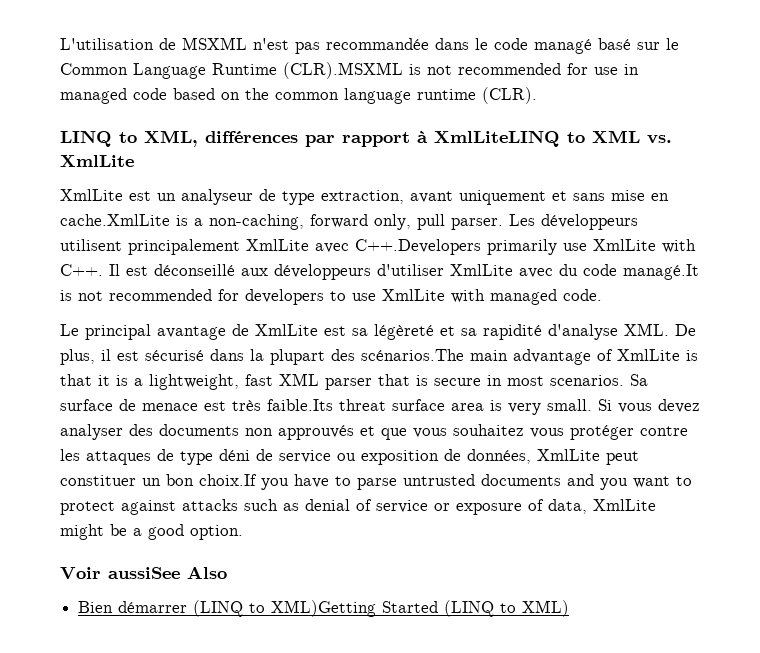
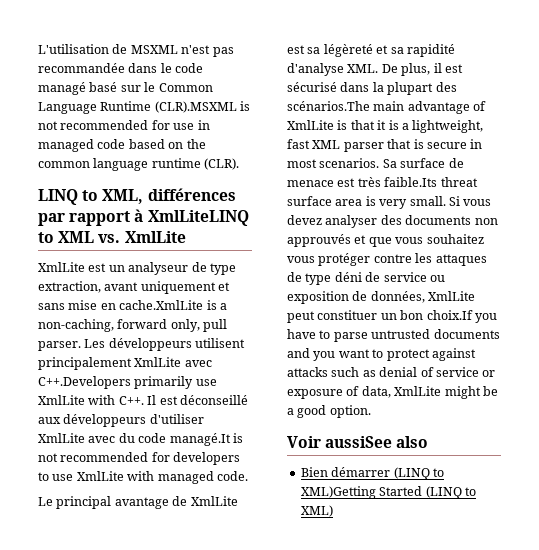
[187,566,227,579] Also -> [396,436,429,448] also

